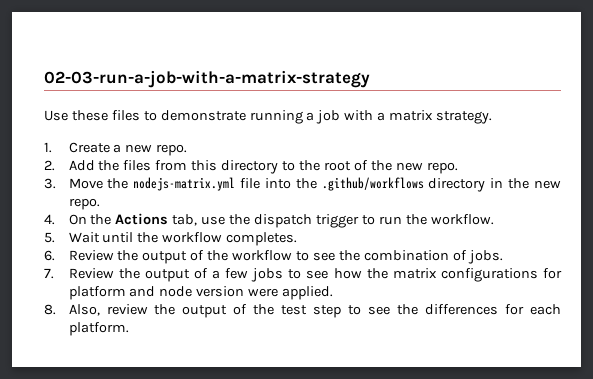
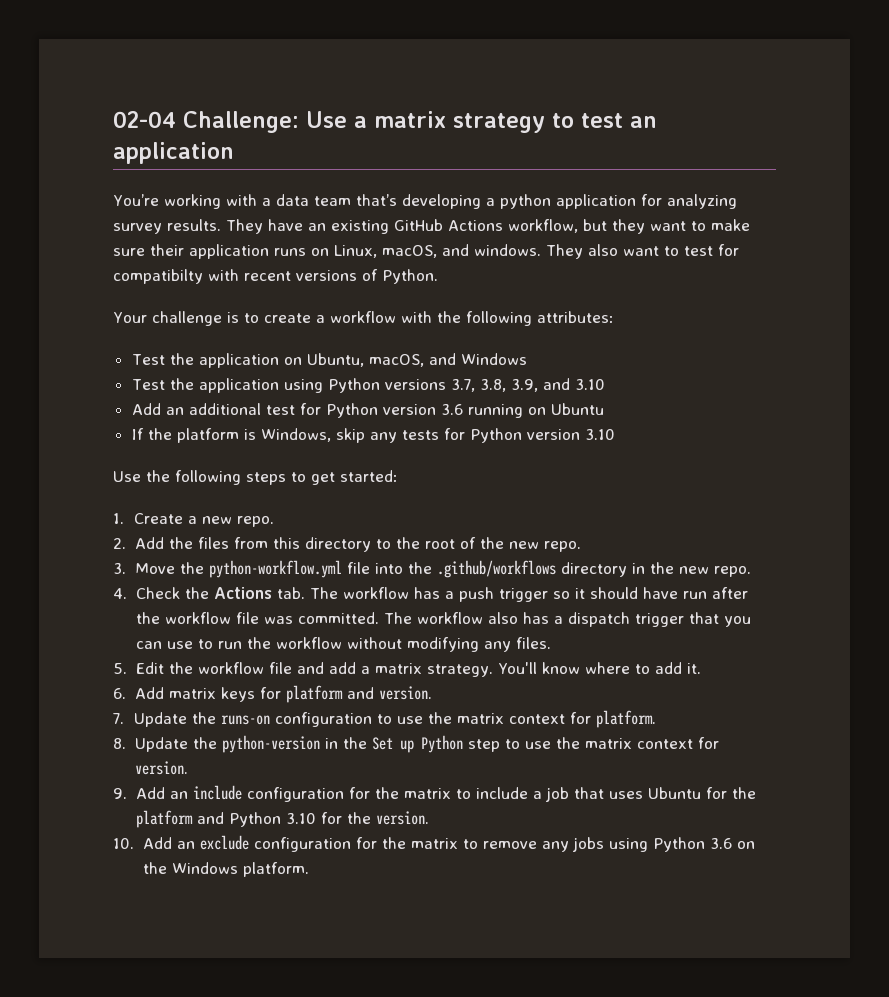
[44,70,370,88] [44,110,493,124] 02-03-run-a-job-with-a-matrix-strategy // Use these files to demonstrate running a job with a matrix strategy. -> [113,111,657,133] [113,142,234,164] [113,194,737,209] [113,219,750,234] [113,244,739,259] [113,269,438,284] [113,311,614,326] [131,353,527,368] [131,378,605,393] [131,403,604,418] [131,428,615,443] [113,470,398,485] 02-04 Challenge: Use a matrix strategy to test an application // You’re working with a data team that’s developing a python application for analyzing survey results. They have an existing GitHub Actions workflow, but they want to make sure their application runs on Linux, macOS, and windows. They also want to test for compatibilty with recent versions of Python. // Your challenge is to create a workflow with the following attributes: // Test the application on Ubuntu, macOS, and Windows // Test the application using Python versions 3.7, 3.8, 3.9, and 3.10 // Add an additional test for Python version 3.6 running on Ubuntu // If the platform is Windows, skip any tests for Python version 3.10 // Use the following steps to get started:
[133,177,236,191] nodejs-matrix.yml -> [208,560,342,578] python-workflow.yml
[68,214,87,225] On -> [135,587,180,599] Check
[172,214,494,228] [44,232,298,246] [44,250,503,264] [44,268,563,282] [68,286,334,300] [44,304,561,318] tab, use the dispatch trigger to run the workflow. // 5. Wait until the workflow completes. // 6. Review the output of the workflow to see the combination of jobs. // 7. Review the output of a few jobs to see how the matrix configurations for platform and node version were applied. // 8. Also, review the output of the test step to see the differences for each -> [276,587,748,602] [135,612,751,627] [135,637,551,652] [113,662,702,677] [113,685,432,703] [113,710,656,728] [113,735,719,753] [134,761,188,775] [113,785,756,802] [135,810,429,828] [113,835,755,852] [142,862,238,874] tab. The workflow has a push trigger so it should have run after the workflow file was committed. The workflow also has a dispatch trigger that you can use to run the workflow without modifying any files. // 5. Edit the workflow file and add a matrix strategy. You'll know where to add it. // 6. Add matrix keys for platform and version. // 7. Update the runs-on configuration to use the matrix context for platform. // 8. Update the python-version in the Set up Python step to use the matrix context for version. // 9. Add an include configuration for the matrix to include a job that uses Ubuntu for the platform and Python 3.10 for the version. // 10. Add an exclude configuration for the matrix to remove any jobs using Python 3.6 on the Windows

